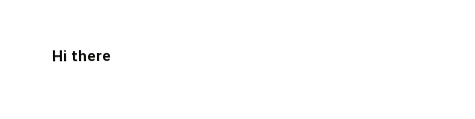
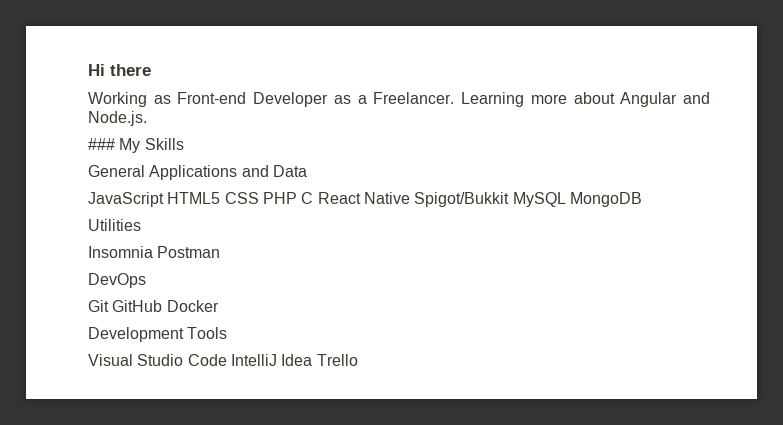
(113, 55) none -> [88,92,711,107] [88,111,147,126] [88,138,184,153] [88,165,307,180] [88,192,642,207] [88,219,141,231] [88,246,221,258] [88,273,146,288] [88,300,219,312] [88,327,228,342] [88,354,358,366] // Working as Front-end Developer as a Freelancer. Learning more about Angular and Node.js. // ### My Skills // General Applications and Data // JavaScript HTML5 CSS PHP C React Native Spigot/Bukkit MySQL MongoDB // Utilities // Insomnia Postman // DevOps // Git GitHub Docker // Development Tools // Visual Studio Code IntelliJ Idea Trello

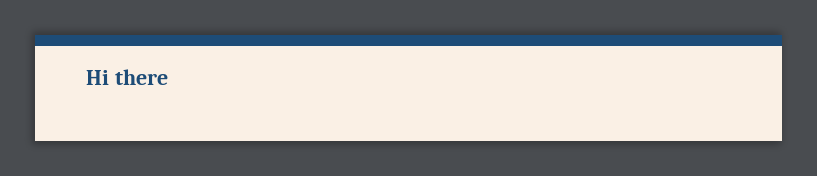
[88,92,711,107] [88,111,147,126] [88,138,184,153] [88,165,307,180] [88,192,642,207] [88,219,141,231] [88,246,221,258] [88,273,146,288] [88,300,219,312] [88,327,228,342] [88,354,358,366] // Working as Front-end Developer as a Freelancer. Learning more about Angular and Node.js. // ### My Skills // General Applications and Data // JavaScript HTML5 CSS PHP C React Native Spigot/Bukkit MySQL MongoDB // Utilities // Insomnia Postman // DevOps // Git GitHub Docker // Development Tools // Visual Studio Code IntelliJ Idea Trello -> (168, 77) none

